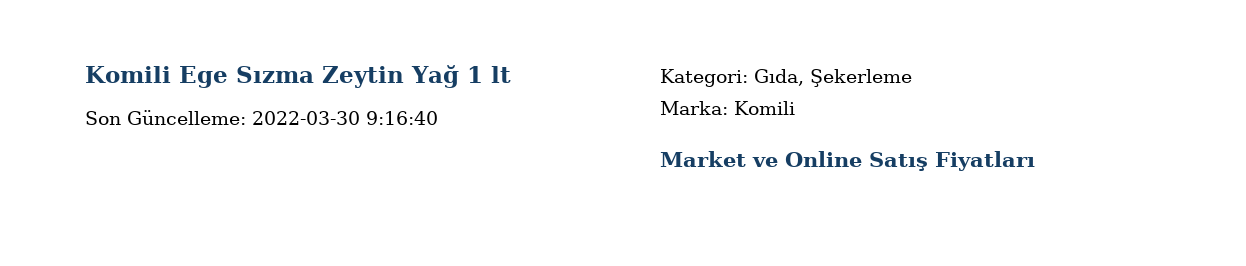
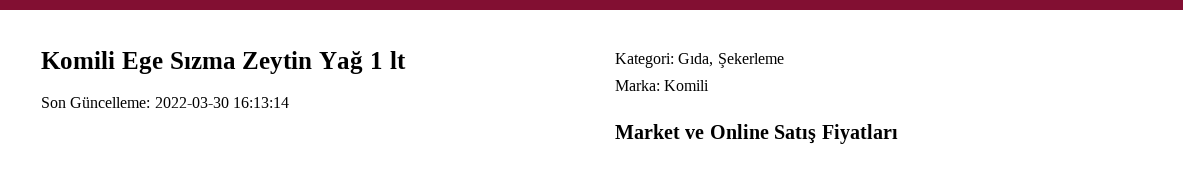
[366,111,438,125] 9:16:40 -> [232,97,289,108] 16:13:14

